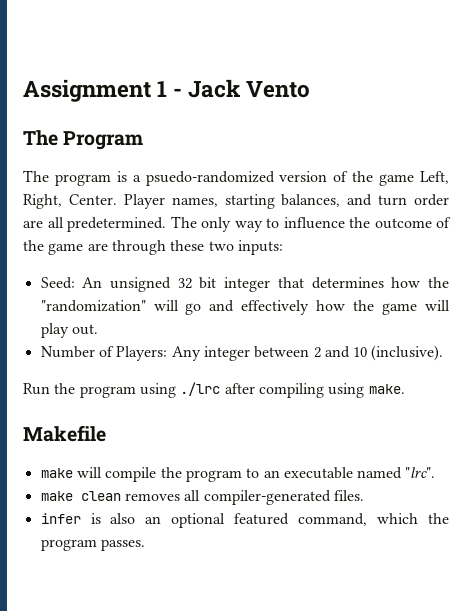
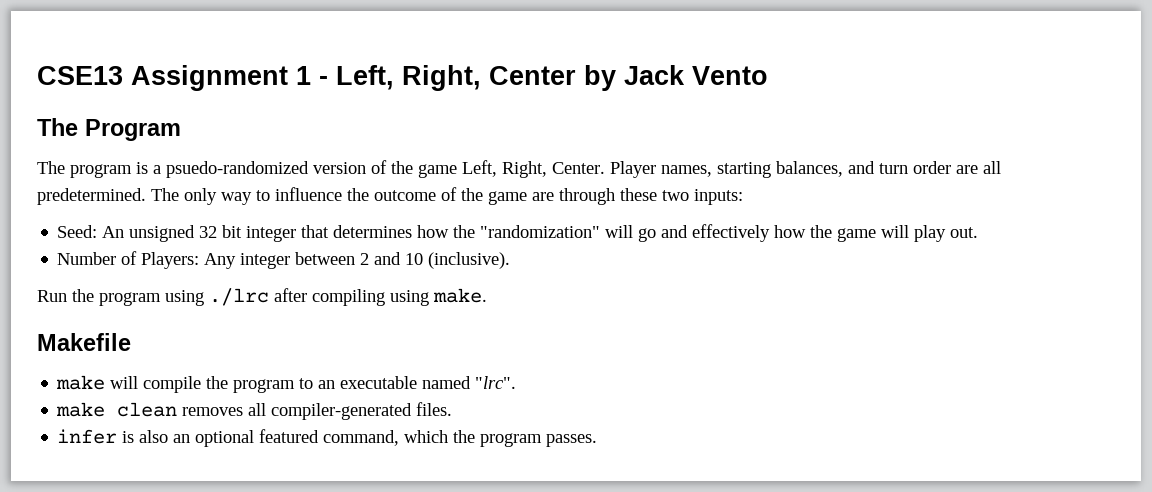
(23, 90) none -> [37,66,123,85] CSE13
(183, 92) none -> [336,65,616,91] Left, Right, Center by

